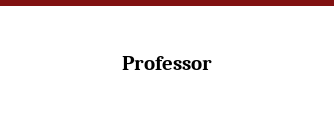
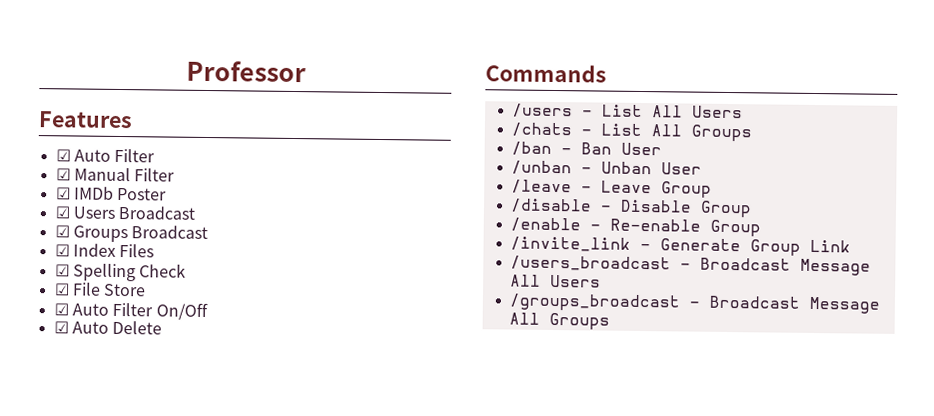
(212, 63) none -> [38,111,133,129] [55,148,156,163] [55,167,176,182] [55,186,168,201] [54,205,196,220] [54,225,209,243] [54,243,155,258] [54,263,187,282] [53,282,147,297] [53,302,208,321] [53,320,163,335] [485,64,607,83] [512,103,744,119] [511,122,753,142] [511,141,663,156] [511,160,703,176] [511,179,713,198] [510,198,753,218] [510,217,762,237] [510,236,852,256] [510,255,872,276] [510,274,602,288] [509,293,881,314] [509,312,611,330] // Features // ☑ Auto Filter // ☑ Manual Filter // ☑ IMDb Poster // ☑ Users Broadcast // ☑ Groups Broadcast // ☑ Index Files // ☑ Spelling Check // ☑ File Store // ☑ Auto Filter On/Off // ☑ Auto Delete // Commands // /users - List All Users // /chats - List All Groups // /ban - Ban User // /unban - Unban User // /leave - Leave Group // /disable - Disable Group // /enable - Re-enable Group // /invite_link - Generate Group Link // /users_broadcast - Broadcast Message All Users // /groups_broadcast - Broadcast Message All Groups

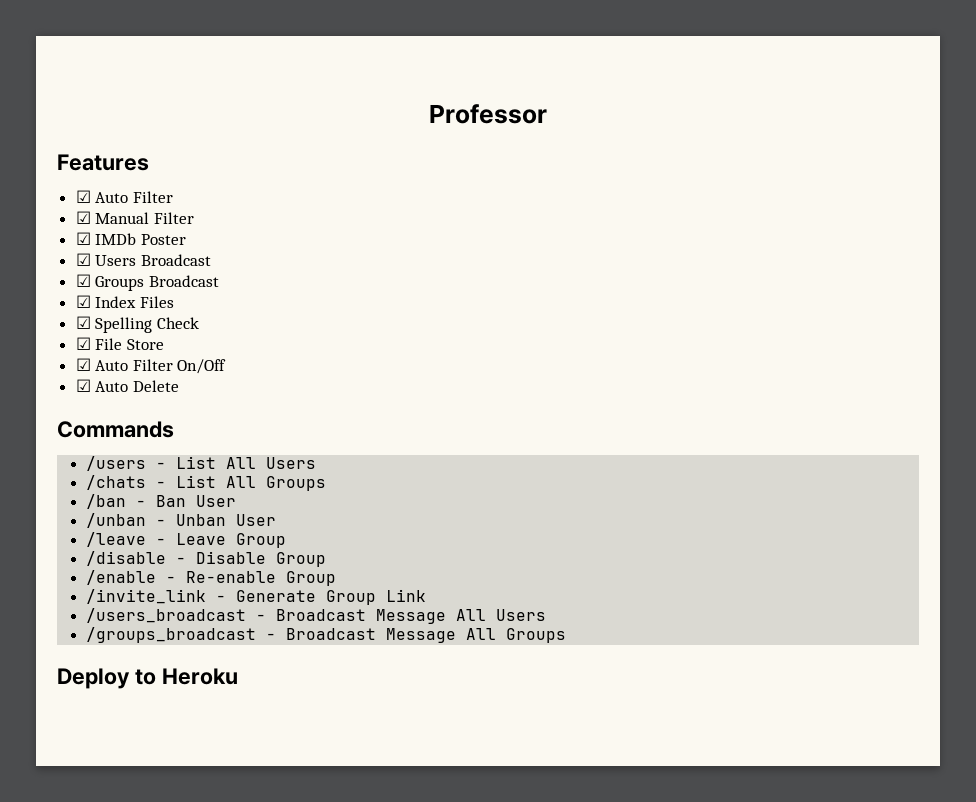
(611, 321) none -> [57,668,238,689] // Deploy to Heroku

